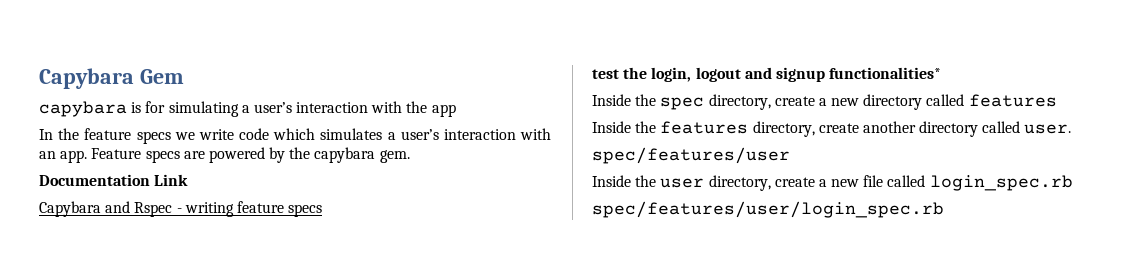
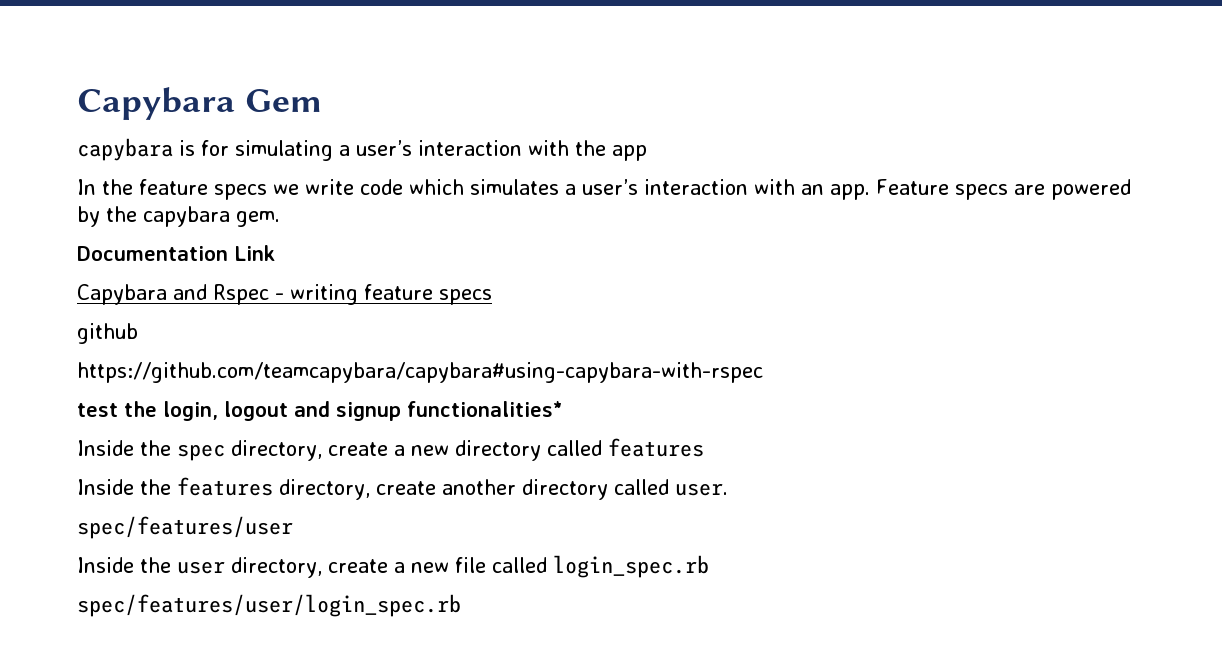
(323, 210) none -> [77,323,138,344] [77,362,763,383] // github // https://github.com/teamcapybara/capybara#using-capybara-with-rspec

